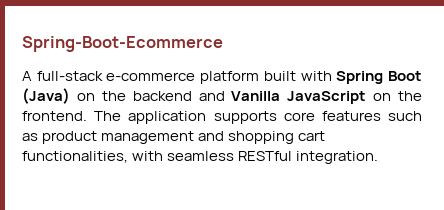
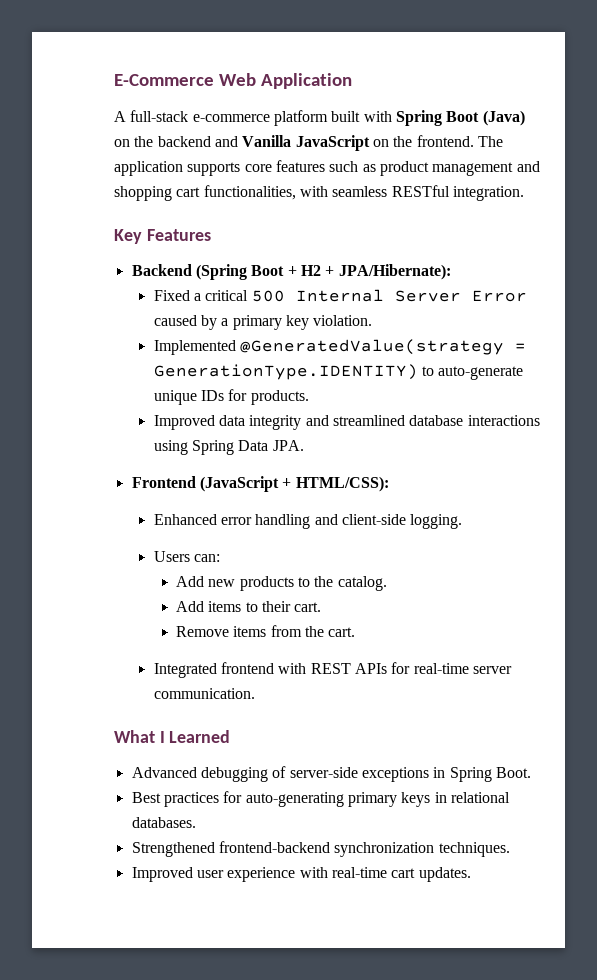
[22,36,223,52] Spring-Boot-Ecommerce -> [114,73,352,89] E-Commerce Web Application
(379, 157) none -> [114,229,211,244] [131,264,451,280] [153,289,527,302] [153,315,373,330] [153,339,527,355] [153,364,524,380] [153,389,309,405] [153,415,540,430] [153,440,304,455] [131,476,389,492] [153,514,463,529] [153,551,221,562] [175,576,387,591] [175,601,322,612] [175,625,356,637] [153,662,513,678] [153,688,255,699] [114,730,231,743] [131,766,531,782] [131,791,510,807] [131,817,196,828] [131,841,510,857] [131,867,471,882] // Key Features // Backend (Spring Boot + H2 + JPA/Hibernate): // Fixed a critical 500 Internal Server Error caused by a primary key violation. // Implemented @GeneratedValue(strategy = GenerationType.IDENTITY) to auto-generate unique IDs for products. // Improved data integrity and streamlined database interactions using Spring Data JPA. // Frontend (JavaScript + HTML/CSS): // Enhanced error handling and client-side logging. // Users can: // Add new products to the catalog. // Add items to their cart. // Remove items from the cart. // Integrated frontend with REST APIs for real-time server communication. // What I Learned // Advanced debugging of server-side exceptions in Spring Boot. // Best practices for auto-generating primary keys in relational databases. // Strengthened frontend-backend synchronization techniques. // Improved user experience with real-time cart updates.

